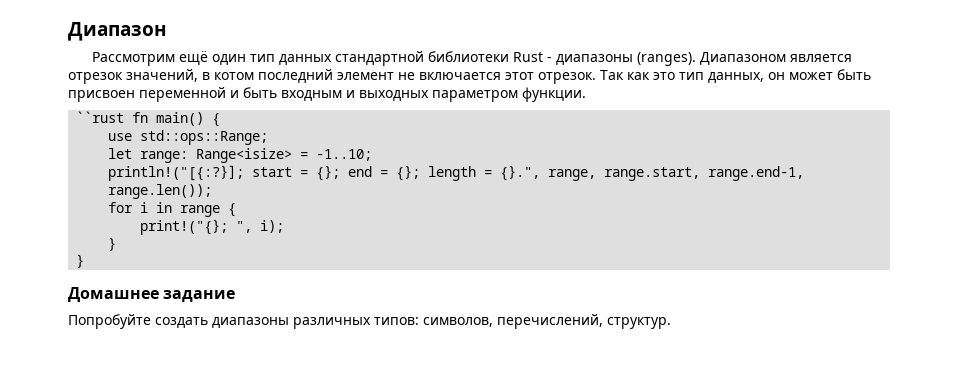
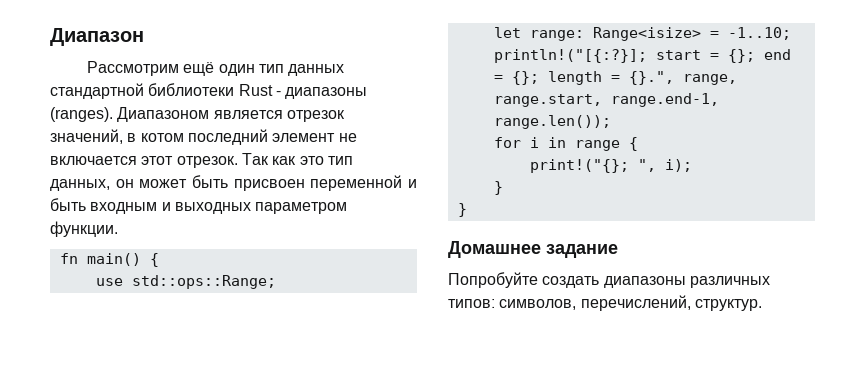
[76,111,125,123] ``rust -> (118, 229) none

